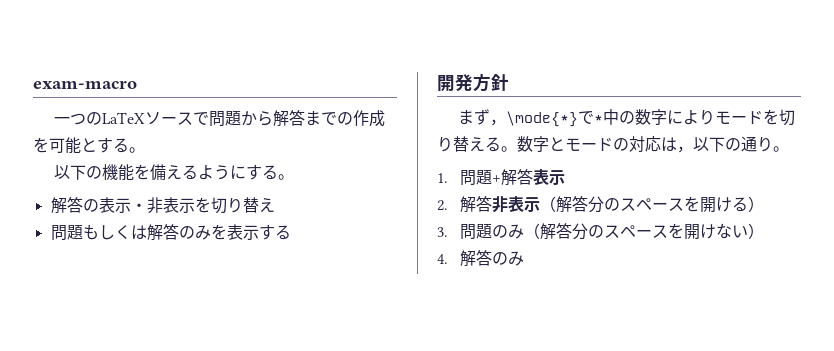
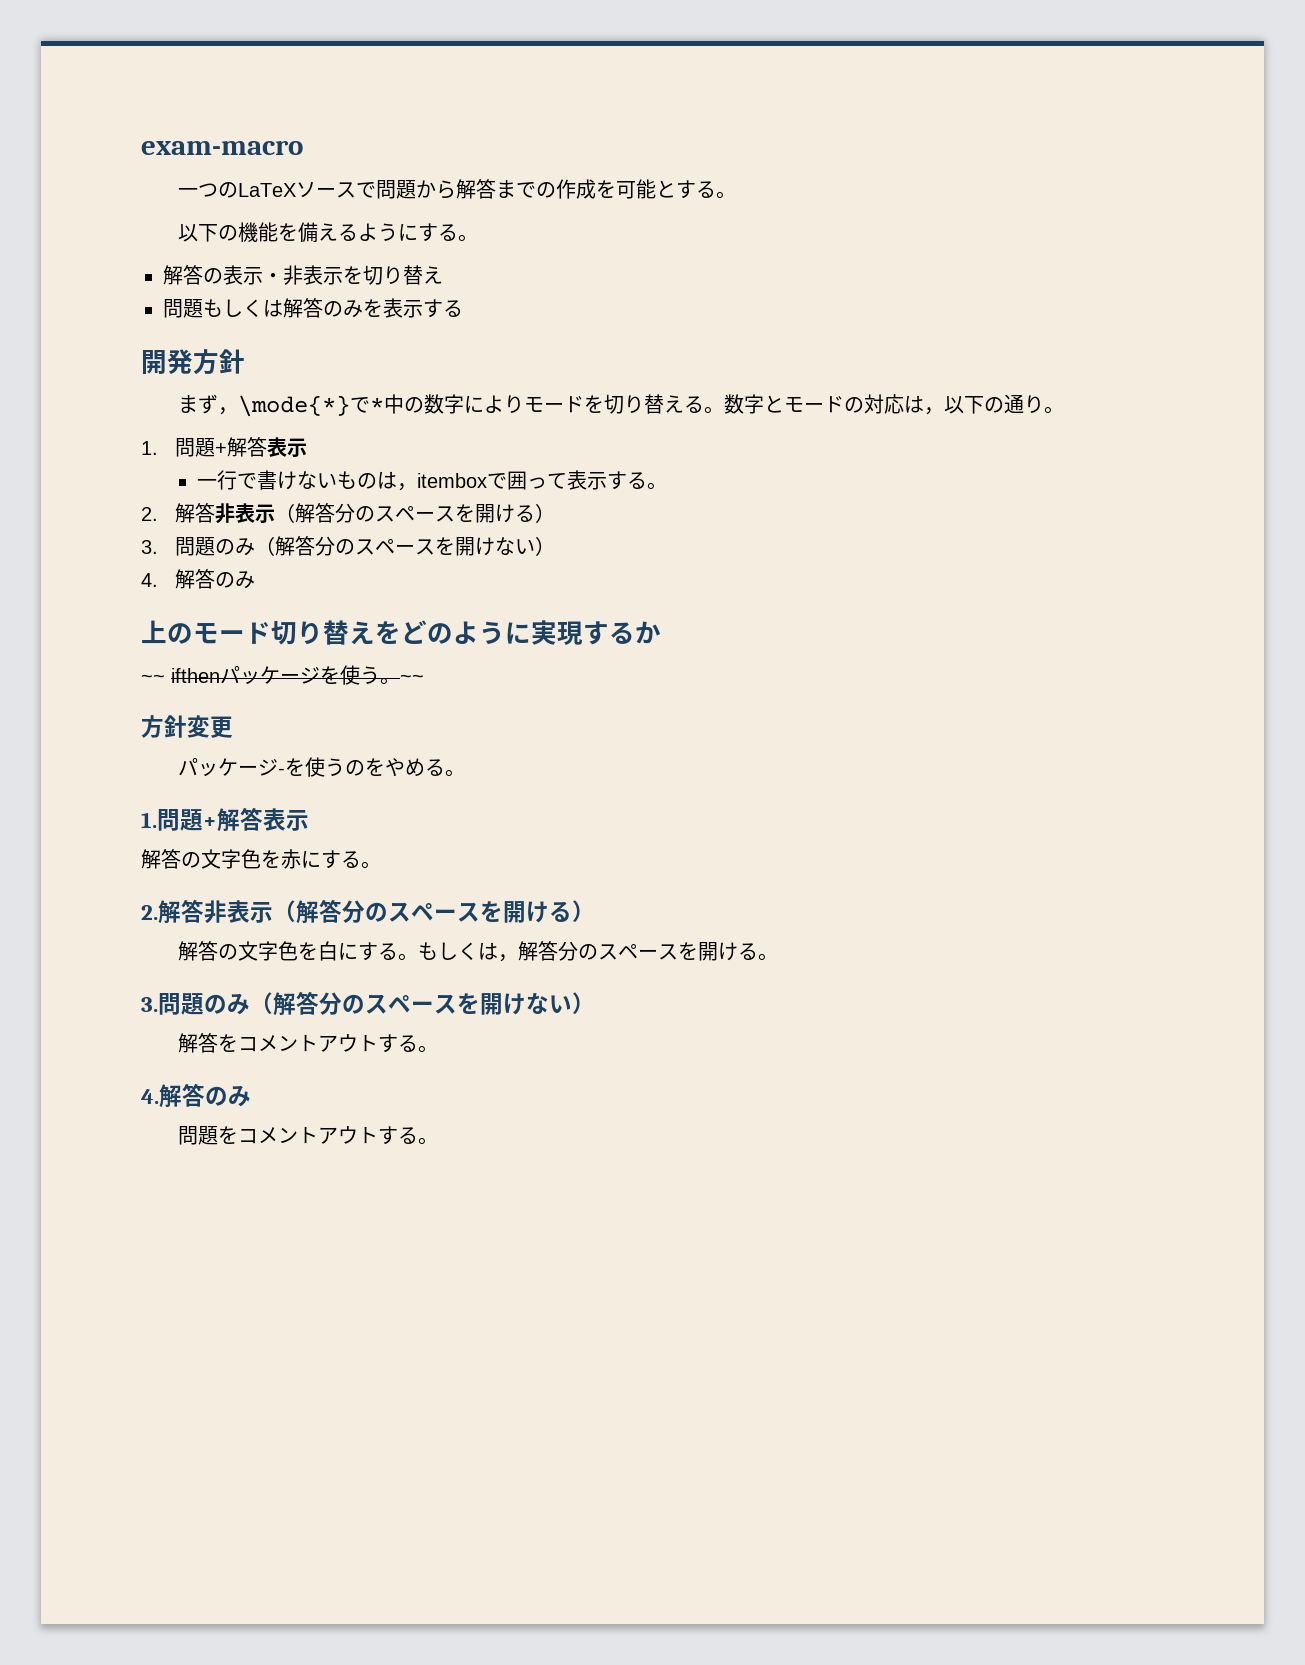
(566, 177) none -> [196,470,667,491] // 一行で書けないものは，itemboxで囲って表示する。
(525, 258) none -> [141,620,661,645] [141,665,424,685] [141,715,233,738] [178,757,466,777] [141,807,309,832] [141,849,381,869] [141,899,595,924] [178,941,779,962] [141,991,595,1016] [178,1033,439,1053] [141,1083,251,1108] [178,1126,439,1145] // 上のモード切り替えをどのように実現するか // ~~ ifthenパッケージを使う。~~ // 方針変更 // パッケージ-を使うのをやめる。 // 1.問題+解答表示 // 解答の文字色を赤にする。 // 2.解答非表示（解答分のスペースを開ける） // 解答の文字色を白にする。もしくは，解答分のスペースを開ける。 // 3.問題のみ（解答分のスペースを開けない） // 解答をコメントアウトする。 // 4.解答のみ // 問題をコメントアウトする。

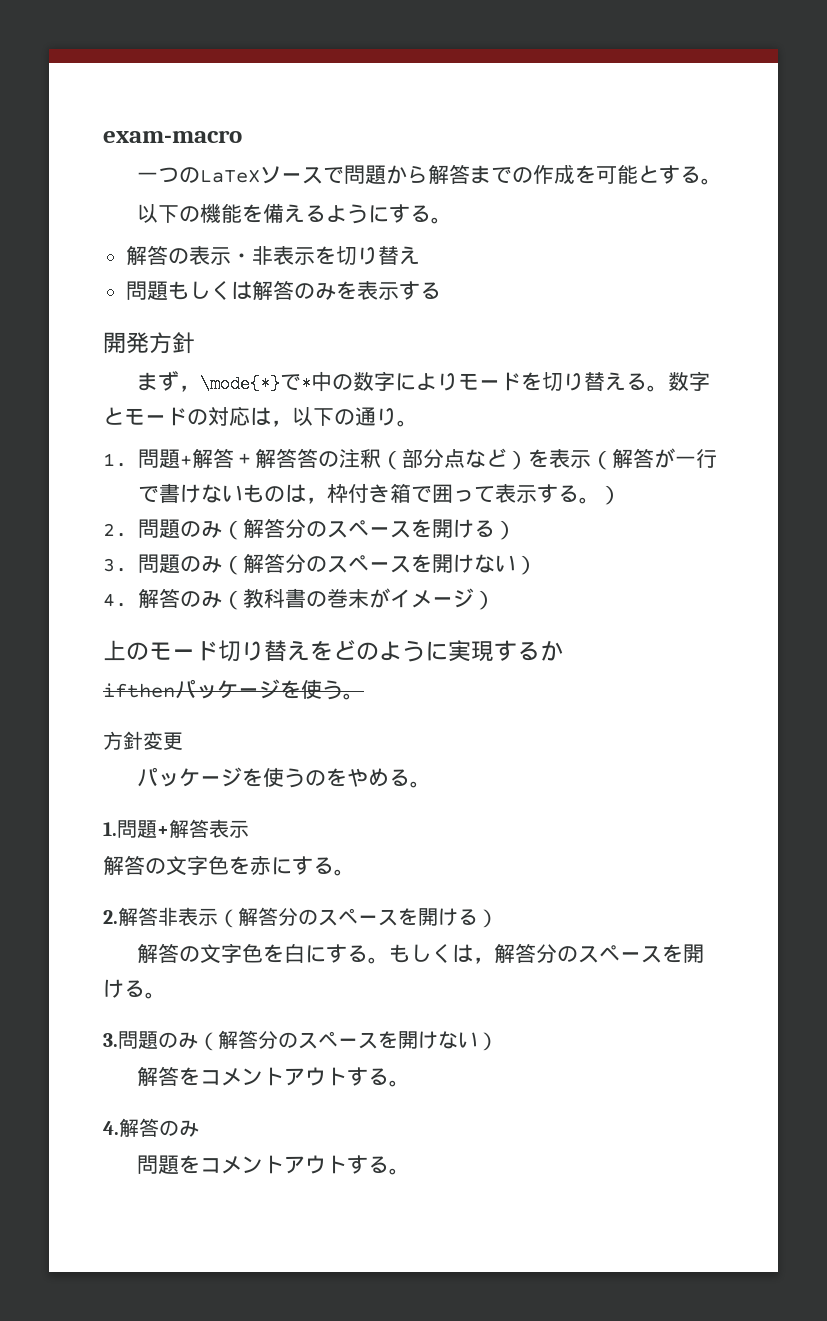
[266,437,307,457] 表示 // -> [233,448,675,470] ＋解答答の注釈（部分点など）を表示（解答が
[416,473,487,488] itembox -> [326,483,411,503] 枠付き箱
[141,503,275,524] // 2.解答非表示 -> [599,485,621,505] [103,519,222,539] ） // 2.問題のみ
(255, 580) none -> [221,588,495,610] （教科書の巻末がイメージ）
[141,674,165,683] ~~ -> (563, 650) none
[400,674,424,683] ~~ -> (364, 696) none
[278,768,286,775] - -> (243, 777) none

